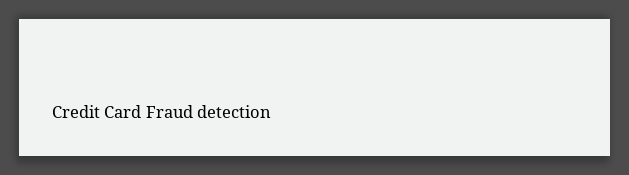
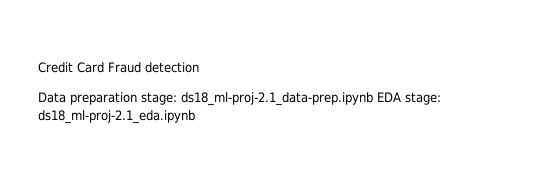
(272, 111) none -> [38,92,441,106] [38,110,195,124] // Data preparation stage: ds18_ml-proj-2.1_data-prep.ipynb EDA stage: ds18_ml-proj-2.1_eda.ipynb

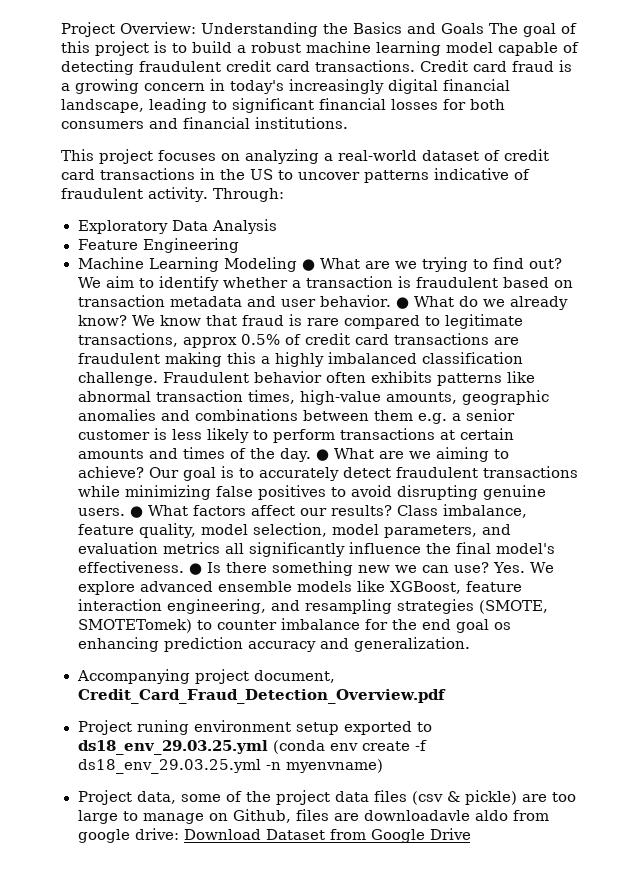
[38,62,199,73] [38,92,441,106] [38,110,195,124] Credit Card Fraud detection // Data preparation stage: ds18_ml-proj-2.1_data-prep.ipynb EDA stage: ds18_ml-proj-2.1_eda.ipynb -> [61,22,577,37] [61,41,579,56] [61,60,572,75] [61,79,510,94] [61,98,505,113] [61,117,348,129] [61,149,549,164] [61,168,530,183] [61,187,284,202] [77,219,277,234] [77,238,239,253] [77,257,562,272] [77,276,574,291] [77,295,569,310] [77,314,524,329] [77,333,519,348] [77,352,523,367] [77,371,535,386] [77,390,549,405] [77,409,515,424] [77,428,514,443] [77,447,510,462] [77,466,578,481] [77,485,546,500] [77,504,527,518] [77,523,512,538] [77,542,555,557] [77,561,555,576] [77,580,522,595] [77,599,548,614] [77,618,512,633] [77,637,470,652] [76,669,335,684] [77,689,447,704] [77,720,432,735] [77,740,427,755] [77,759,383,774] [77,790,576,805] [77,809,549,824] [77,828,471,843] Project Overview: Understanding the Basics and Goals The goal of this project is to build a robust machine learning model capable of detecting fraudulent credit card transactions. Credit card fraud is a growing concern in today's increasingly digital financial landscape, leading to significant financial losses for both consumers and financial institutions. // This project focuses on analyzing a real-world dataset of credit card transactions in the US to uncover patterns indicative of fraudulent activity. Through: // Exploratory Data Analysis // Feature Engineering // Machine Learning Modeling ● What are we trying to find out? We aim to identify whether a transaction is fraudulent based on transaction metadata and user behavior. ● What do we already know? We know that fraud is rare compared to legitimate transactions, approx 0.5% of credit card transactions are fraudulent making this a highly imbalanced classification challenge. Fraudulent behavior often exhibits patterns like abnormal transaction times, high-value amounts, geographic anomalies and combinations between them e.g. a senior customer is less likely to perform transactions at certain amounts and times of the day. ● What are we aiming to achieve? Our goal is to accurately detect fraudulent transactions while minimizing false positives to avoid disrupting genuine users. ● What factors affect our results? Class imbalance, feature quality, model selection, model parameters, and evaluation metrics all significantly influence the final model's effectiveness. ● Is there something new we can use? Yes. We explore advanced ensemble models like XGBoost, feature interaction engineering, and resampling strategies (SMOTE, SMOTETomek) to counter imbalance for the end goal os enhancing prediction accuracy and generalization. // Accompanying project document, Credit_Card_Fraud_Detection_Overview.pdf // Project runing environment setup exported to ds18_env_29.03.25.yml (conda env create -f ds18_env_29.03.25.yml -n myenvname) // Project data, some of the project data files (csv & pickle) are too large to manage on Github, files are downloadavle aldo from google drive: Download Dataset from Google Drive

